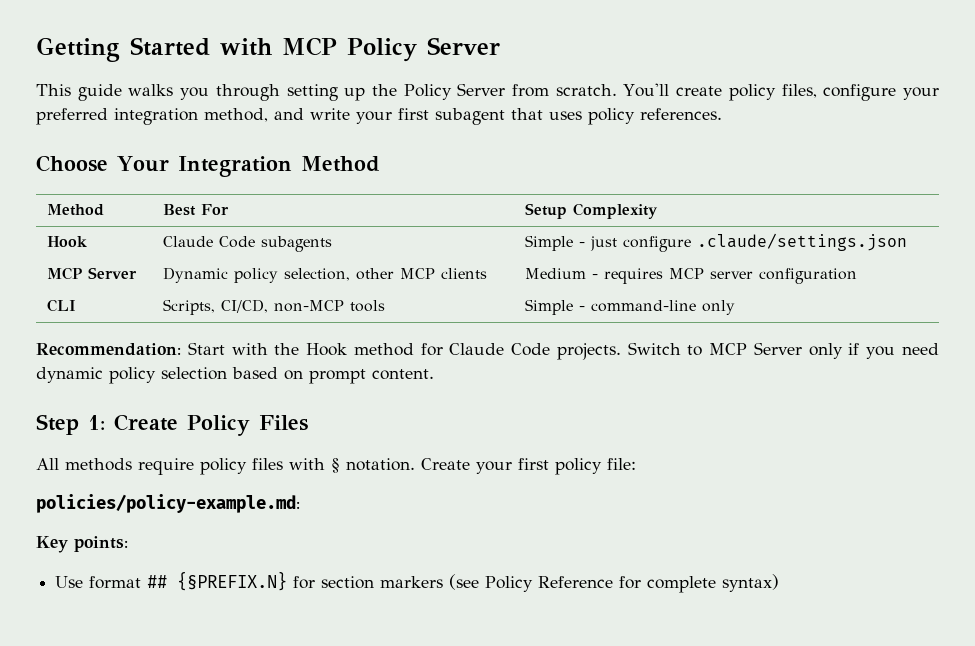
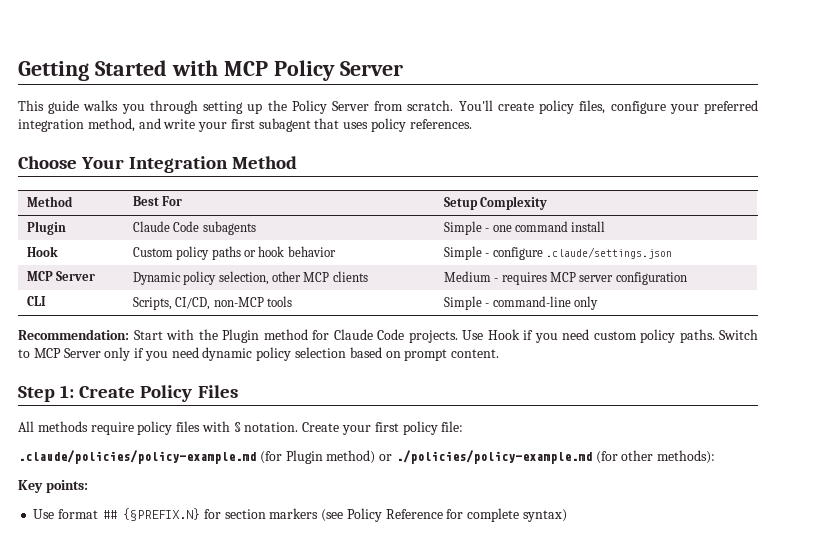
[46,236,87,247] Hook -> [26,221,66,235] Plugin
[589,236,617,251] just -> [492,221,606,232] [26,246,58,257] [132,246,336,260] [443,246,490,260] one command install // Hook | Custom policy paths or hook behavior | Simple -
[306,343,348,356] Hook -> [222,329,259,343] Plugin
(621, 351) none -> [462,329,715,343] Use Hook if you need custom policy paths.
[36,494,300,513] policies/policy-example.md: -> [18,450,716,464] .claude/policies/policy-example.md (for Plugin method) or ./policies/policy-example.md (for other methods):

